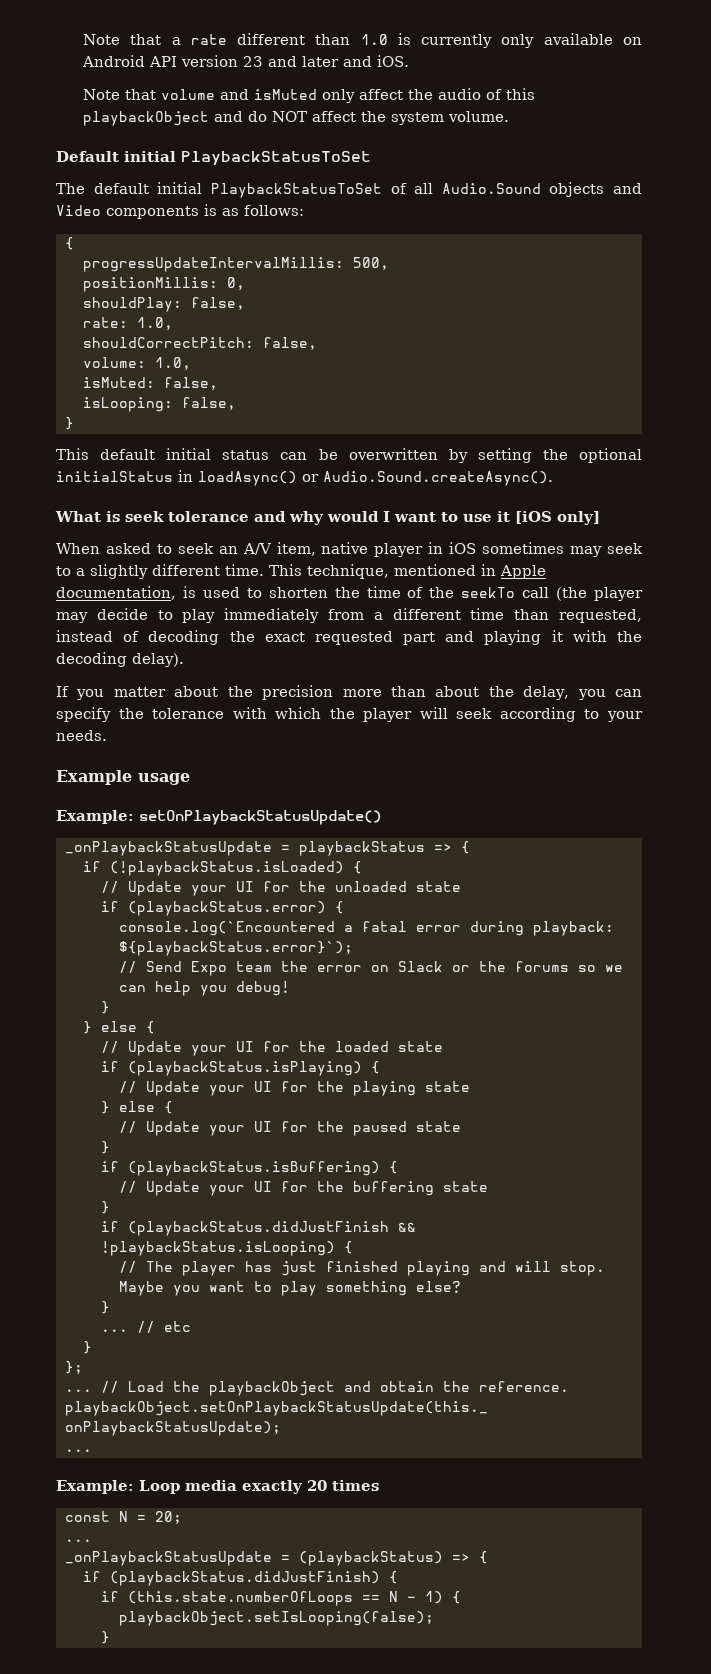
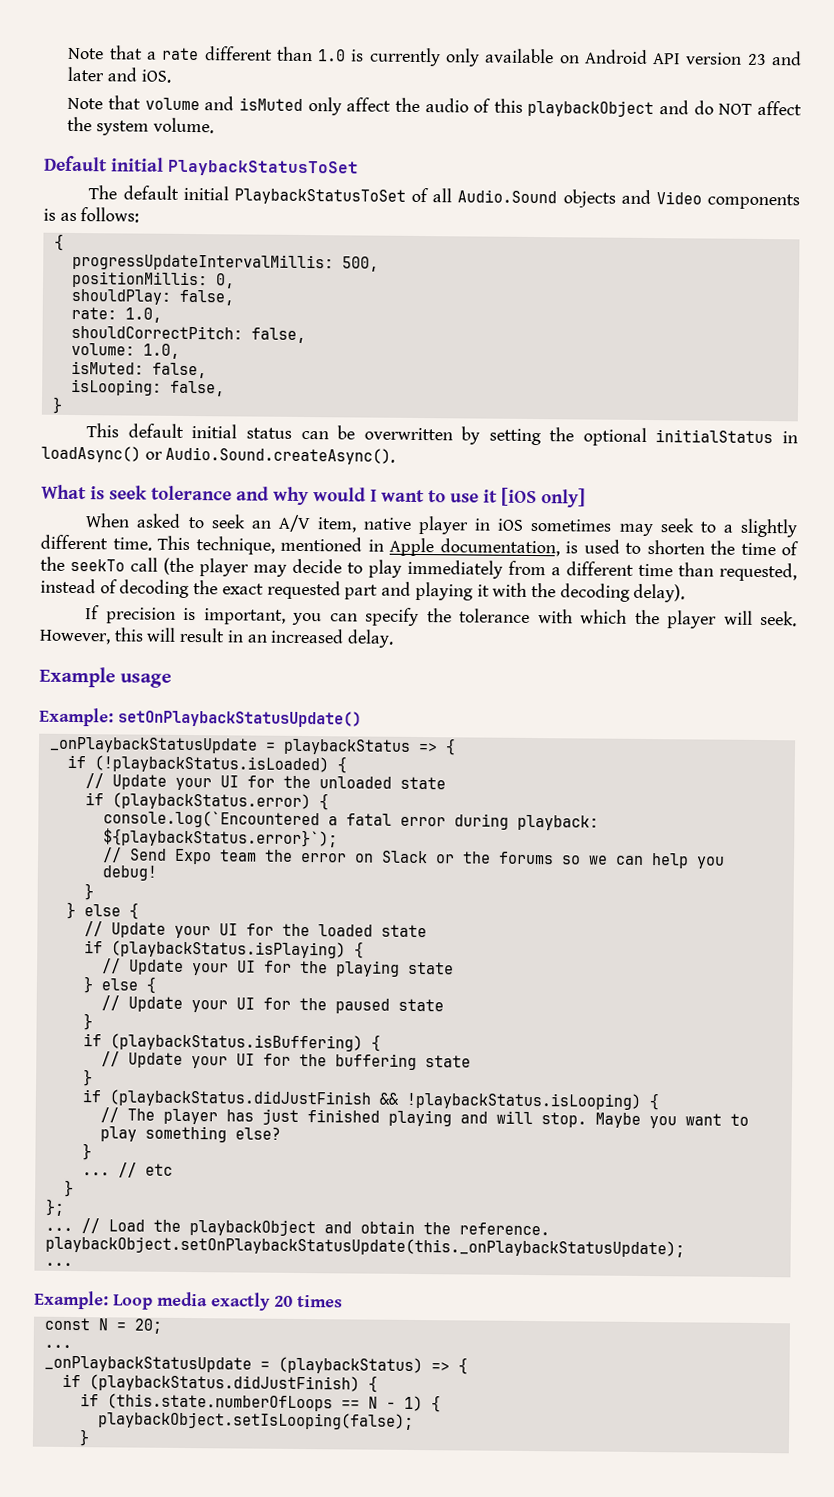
[76,685,570,700] you matter about the precision more than about the delay, -> [105,607,286,625] precision is important,
[456,707,643,722] [56,730,107,741] seek according to your needs. -> [760,610,797,627] [39,627,395,648] seek. However, this will result in an increased delay.

